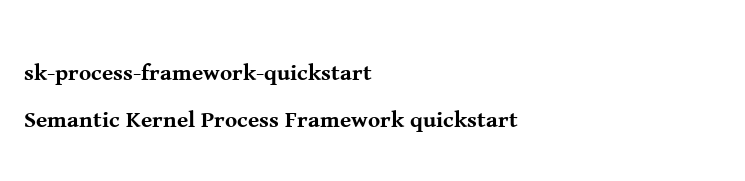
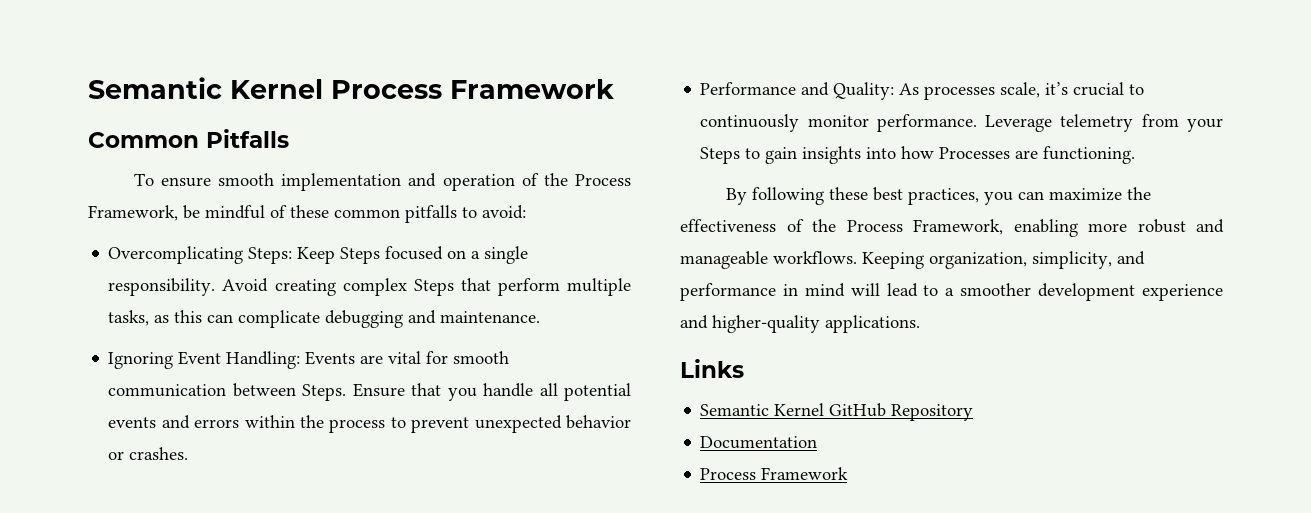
[24,63,372,85] sk-process-framework-quickstart // -> (88, 88) none
[410,110,519,132] quickstart -> [88,129,289,148] [133,173,631,191] [88,205,526,223] [108,246,529,264] [108,278,631,296] [108,310,541,328] [108,351,510,369] [108,383,631,401] [108,415,631,433] [108,447,189,460] [700,82,1145,100] [700,114,1223,132] [700,146,1136,164] [725,187,1151,205] [680,219,1224,237] [680,251,1145,269] [680,283,1223,301] [680,315,920,333] [680,359,744,378] [700,403,974,421] [700,436,818,449] [700,467,849,480] // Common Pitfalls // To ensure smooth implementation and operation of the Process Framework, be mindful of these common pitfalls to avoid: // Overcomplicating Steps: Keep Steps focused on a single responsibility. Avoid creating complex Steps that perform multiple tasks, as this can complicate debugging and maintenance. // Ignoring Event Handling: Events are vital for smooth communication between Steps. Ensure that you handle all potential events and errors within the process to prevent unexpected behavior or crashes. // Performance and Quality: As processes scale, it’s crucial to continuously monitor performance. Leverage telemetry from your Steps to gain insights into how Processes are functioning. // By following these best practices, you can maximize the effectiveness of the Process Framework, enabling more robust and manageable workflows. Keeping organization, simplicity, and performance in mind will lead to a smoother development experience and higher-quality applications. // Links // Semantic Kernel GitHub Repository // Documentation // Process Framework

